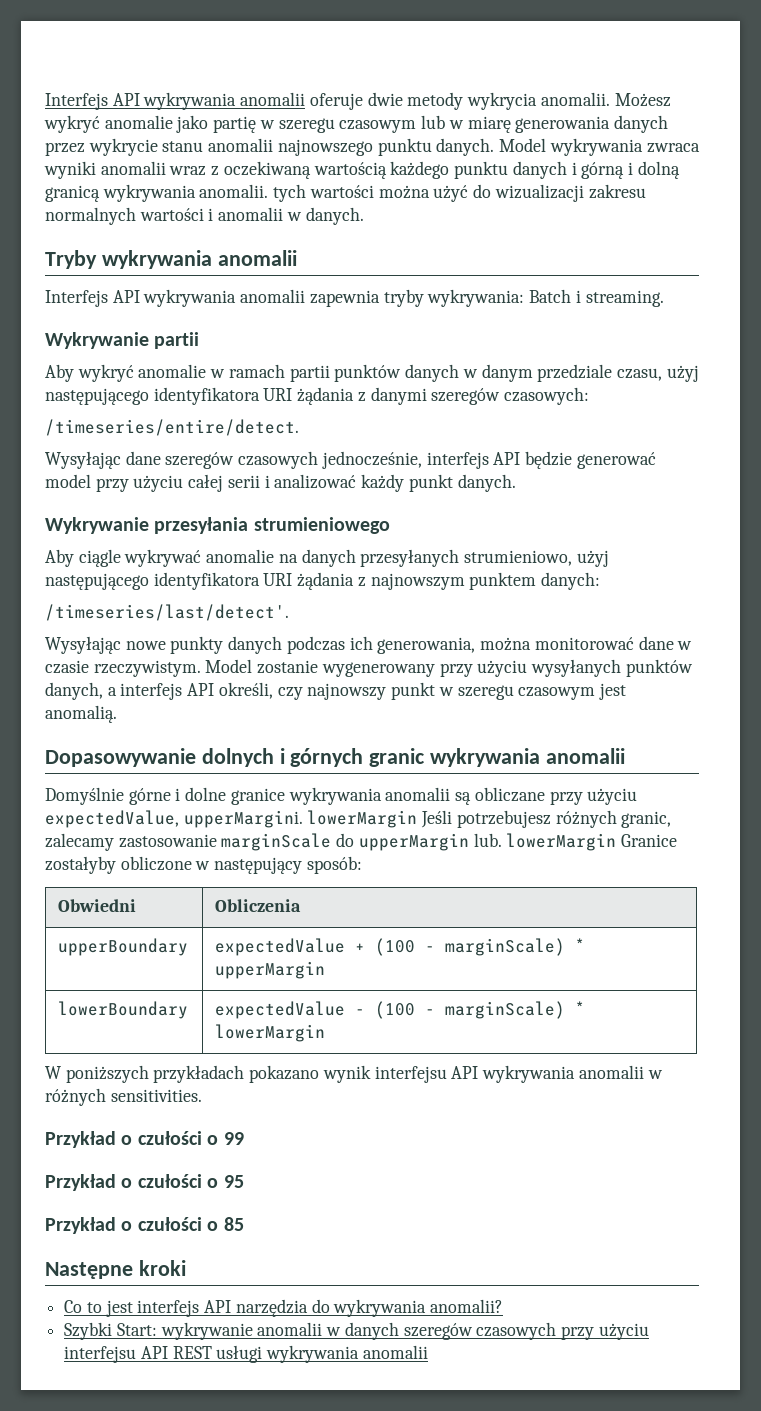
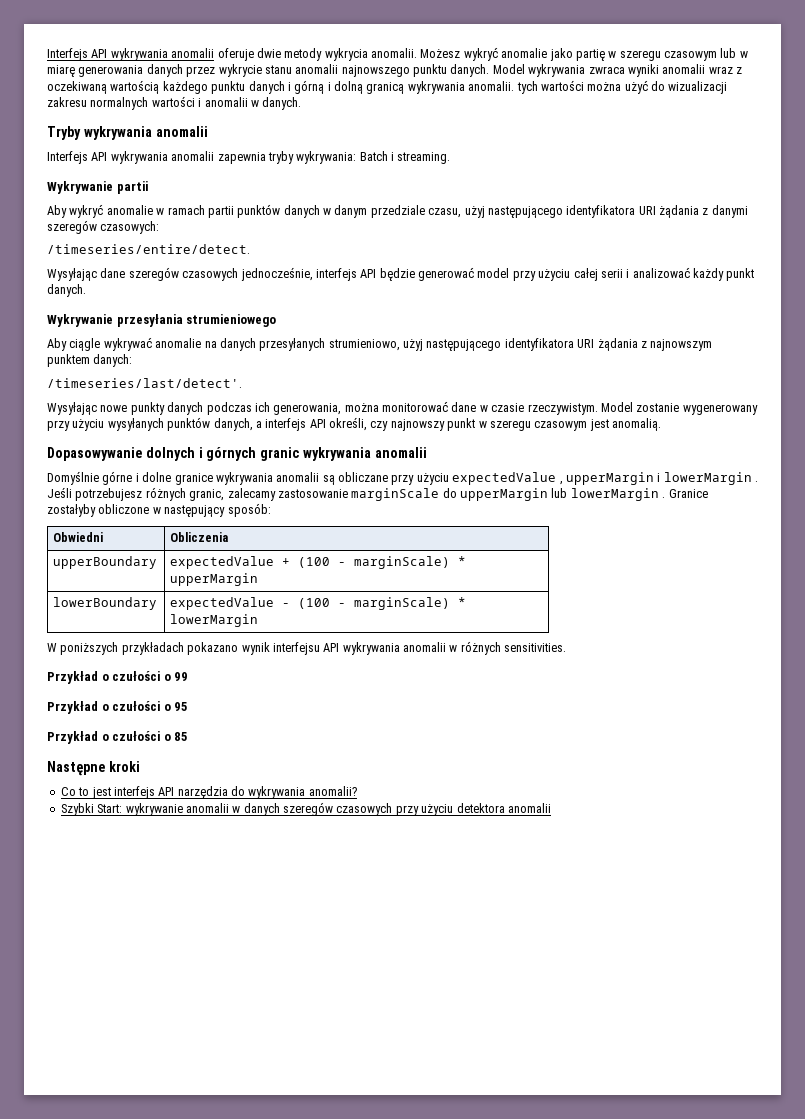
[45,810,418,828] expectedValue, upperMargini. lowerMargin -> [452,472,758,485] expectedValue , upperMargin i lowerMargin .
[473,833,617,851] lub. lowerMargin -> [551,488,666,501] lub lowerMargin .
[64,1345,360,1363] interfejsu API REST usługi wykrywania -> [456,803,505,813] detektora

